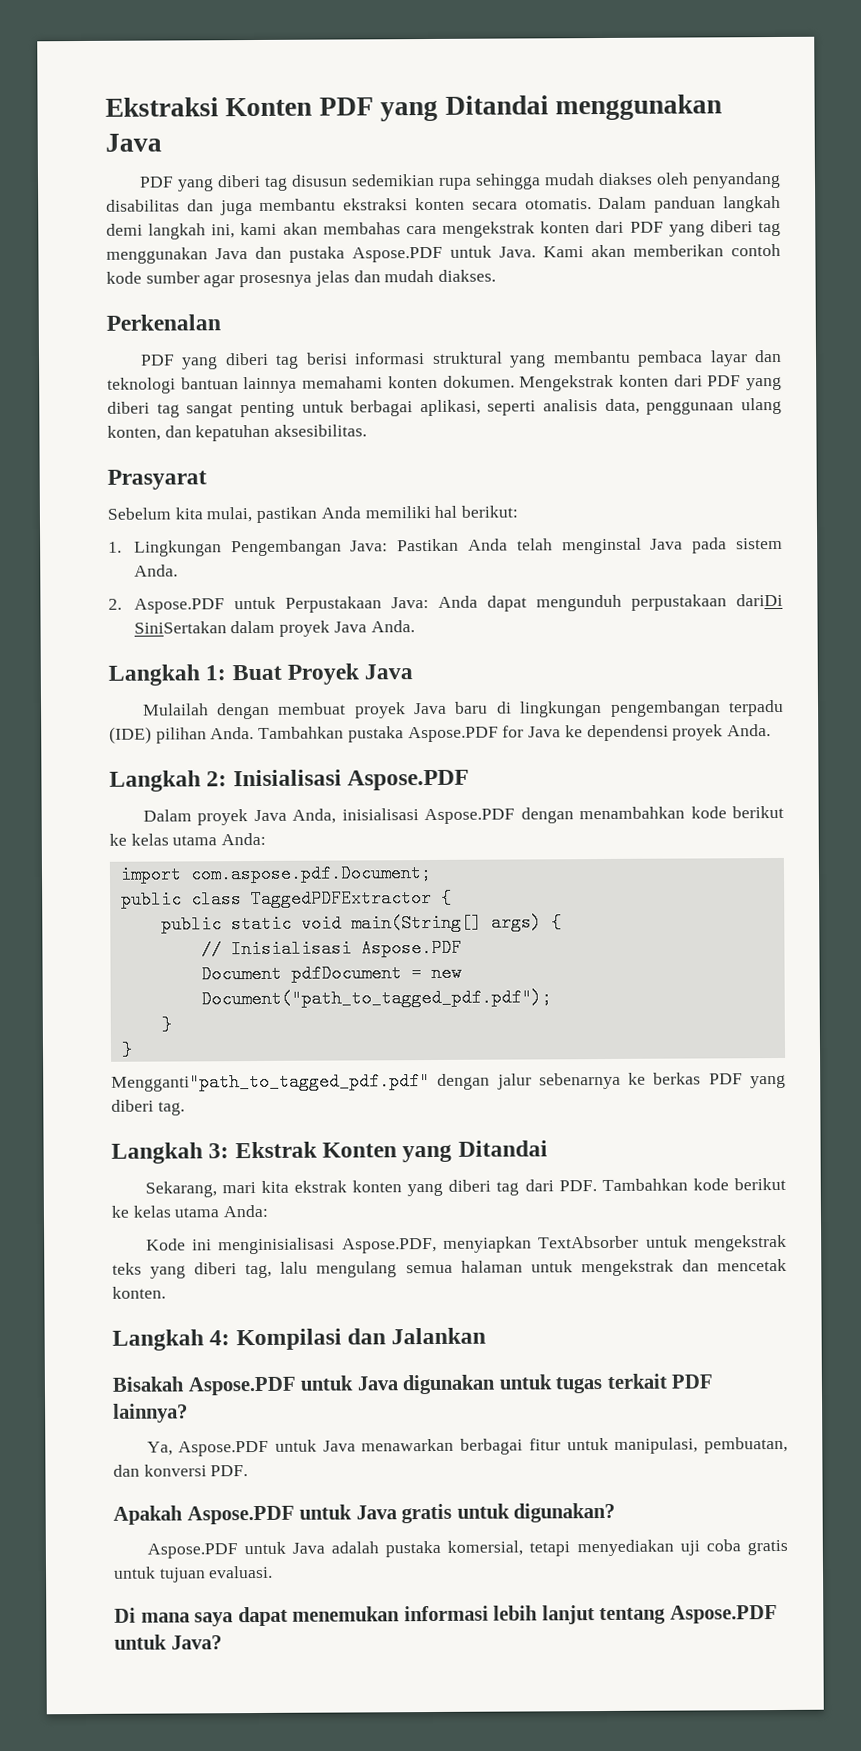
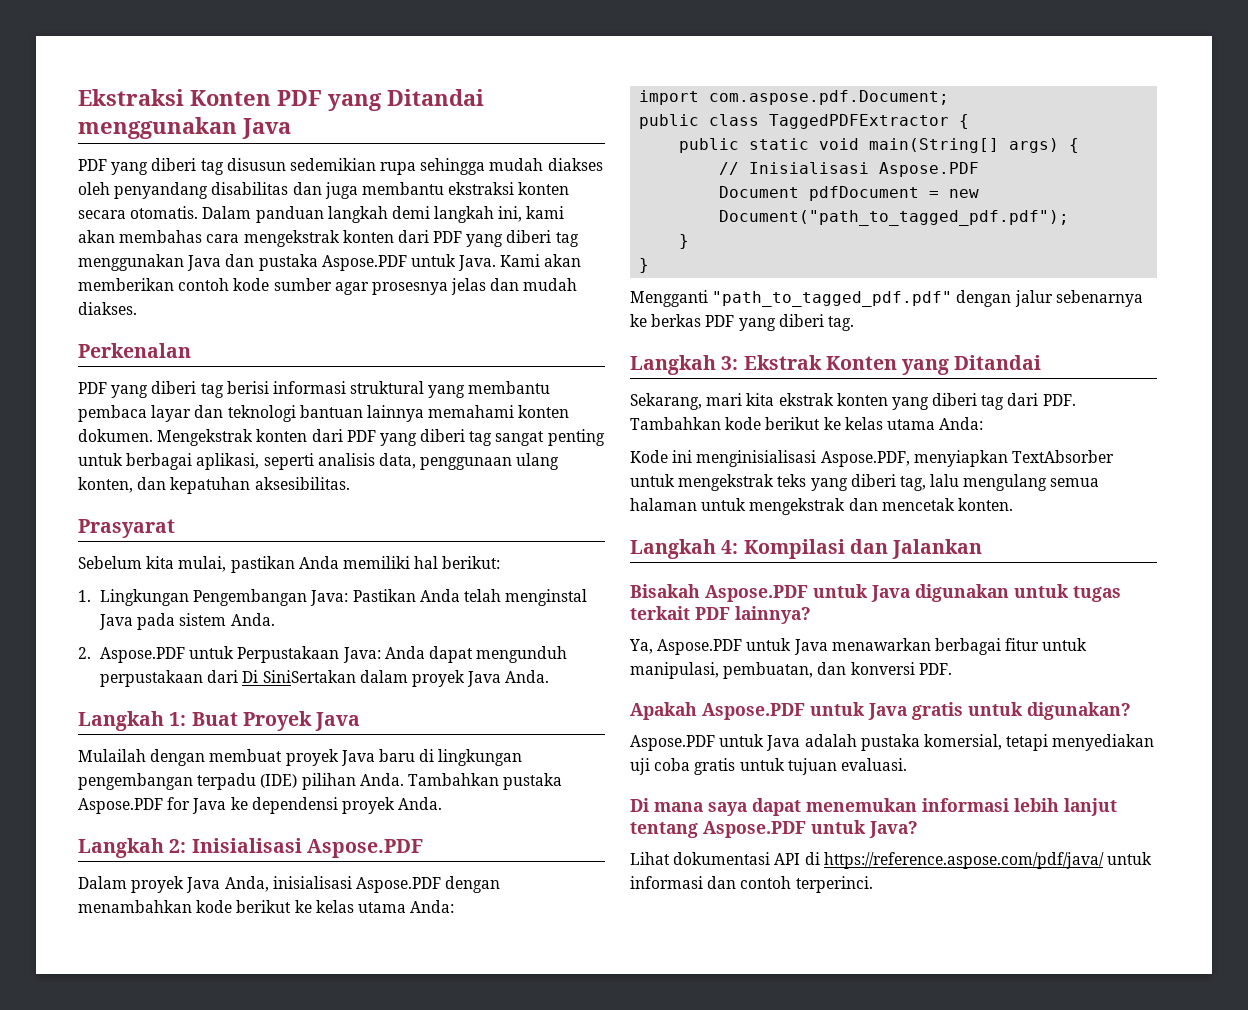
[736,593,784,607] dariDi -> [207,670,259,683] dari Di
[111,1072,430,1092] Mengganti"path_to_tagged_pdf.pdf" -> [630,290,953,307] Mengganti "path_to_tagged_pdf.pdf"
(222, 1642) none -> [630,852,1152,869] [630,876,873,893] // Lihat dokumentasi API di https://reference.aspose.com/pdf/java/ untuk informasi dan contoh terperinci.

